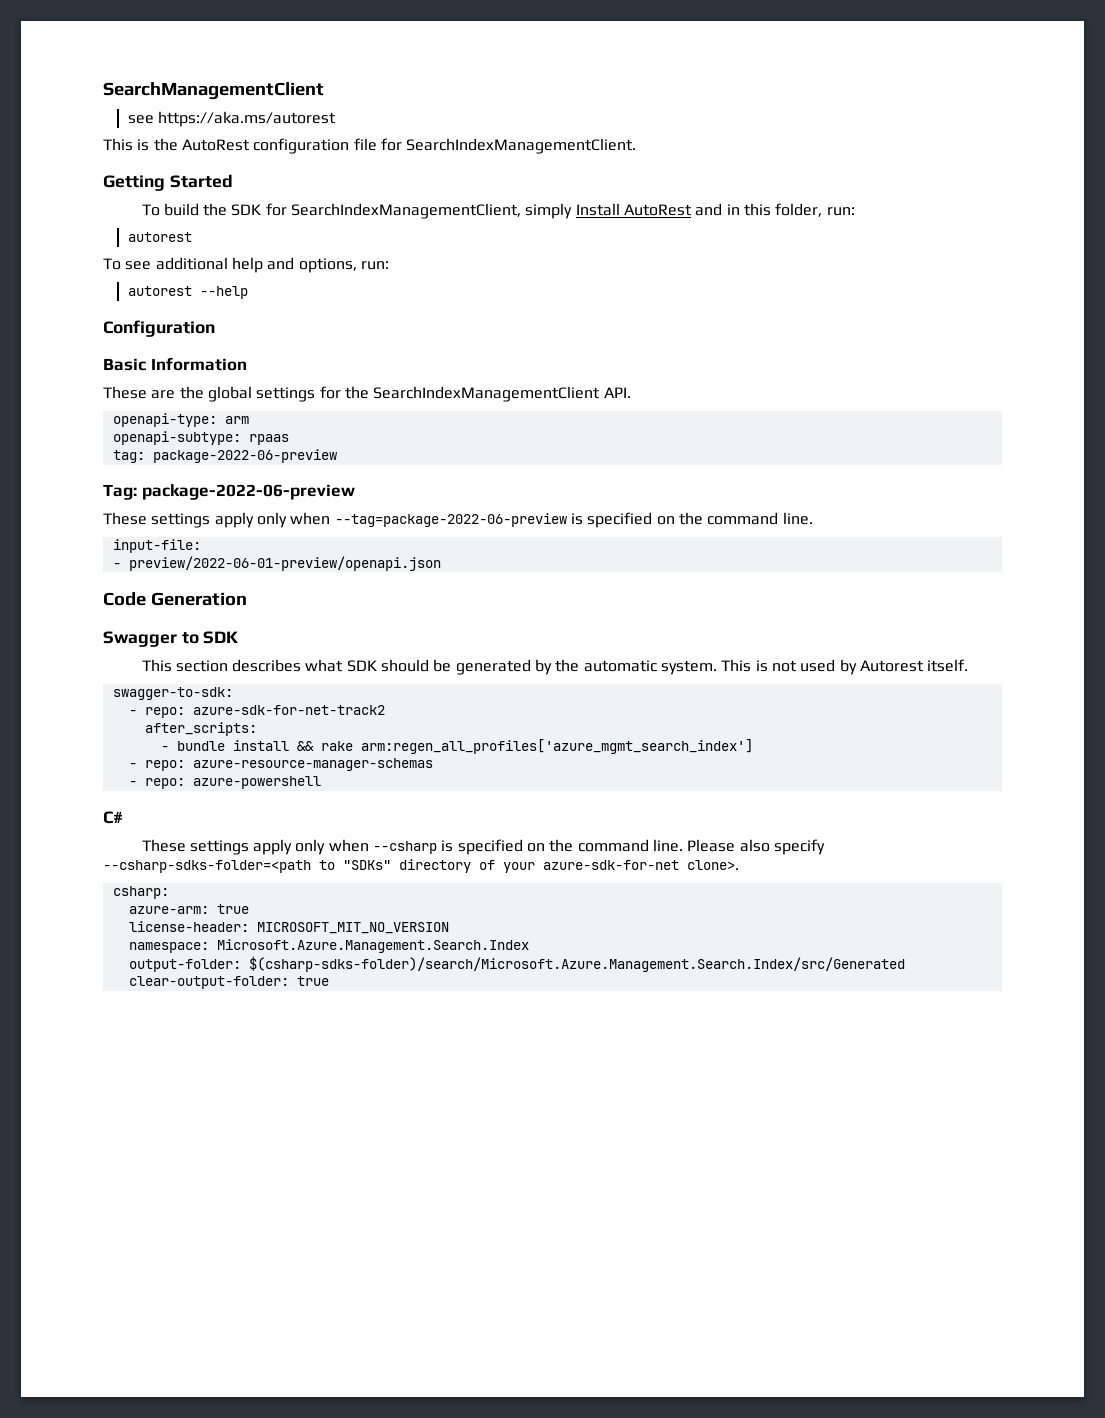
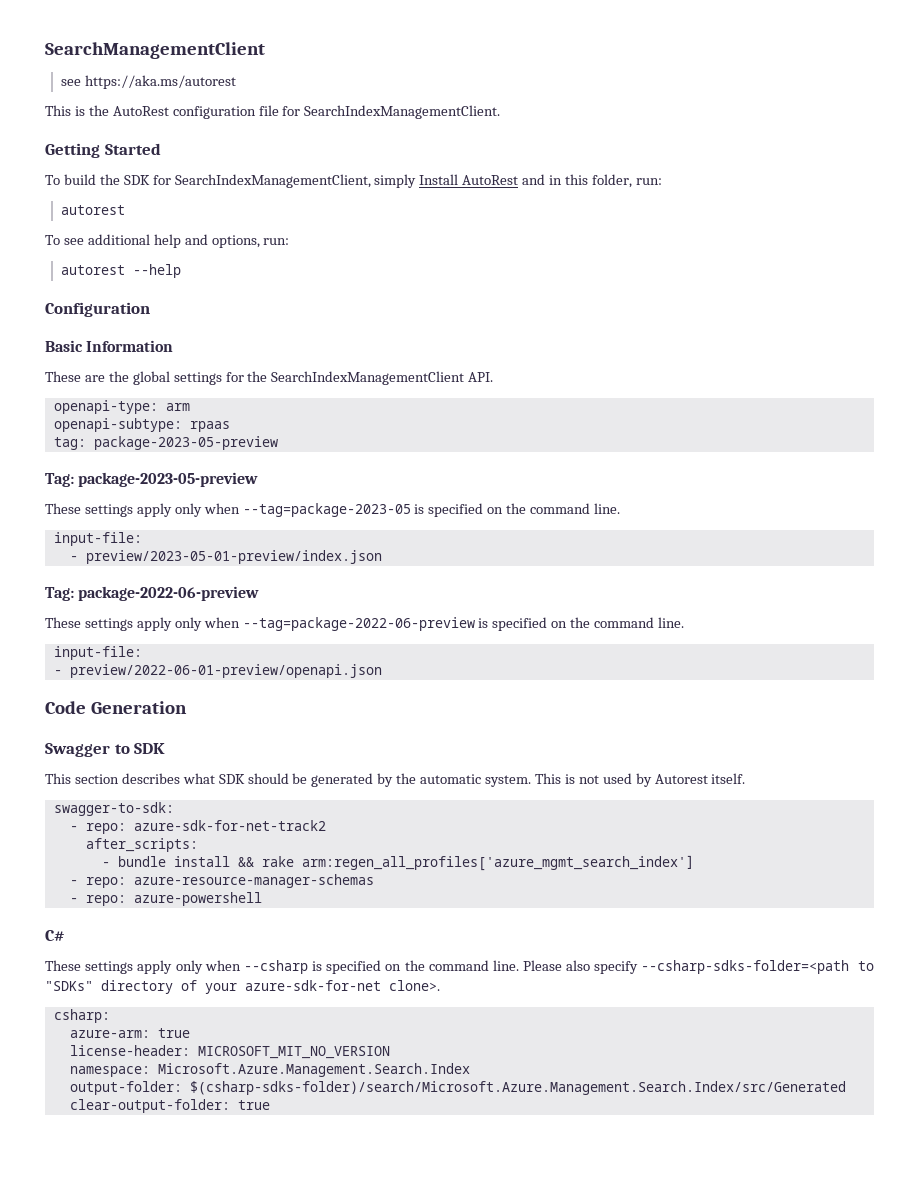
[152,449,337,463] package-2022-06-preview -> [93,436,278,450] [45,472,259,487] [45,503,621,517] [53,532,142,546] [69,550,382,564] package-2023-05-preview // Tag: package-2023-05-preview // These settings apply only when --tag=package-2023-05 is specified on the command line. // input-file: // - preview/2023-05-01-preview/index.json

